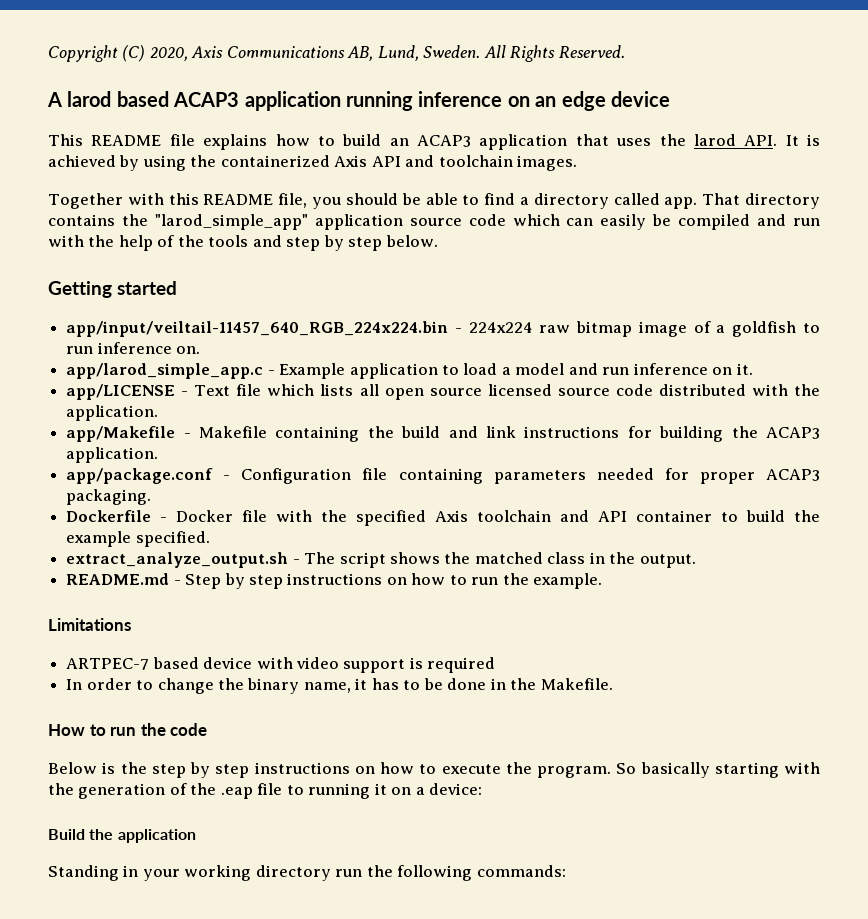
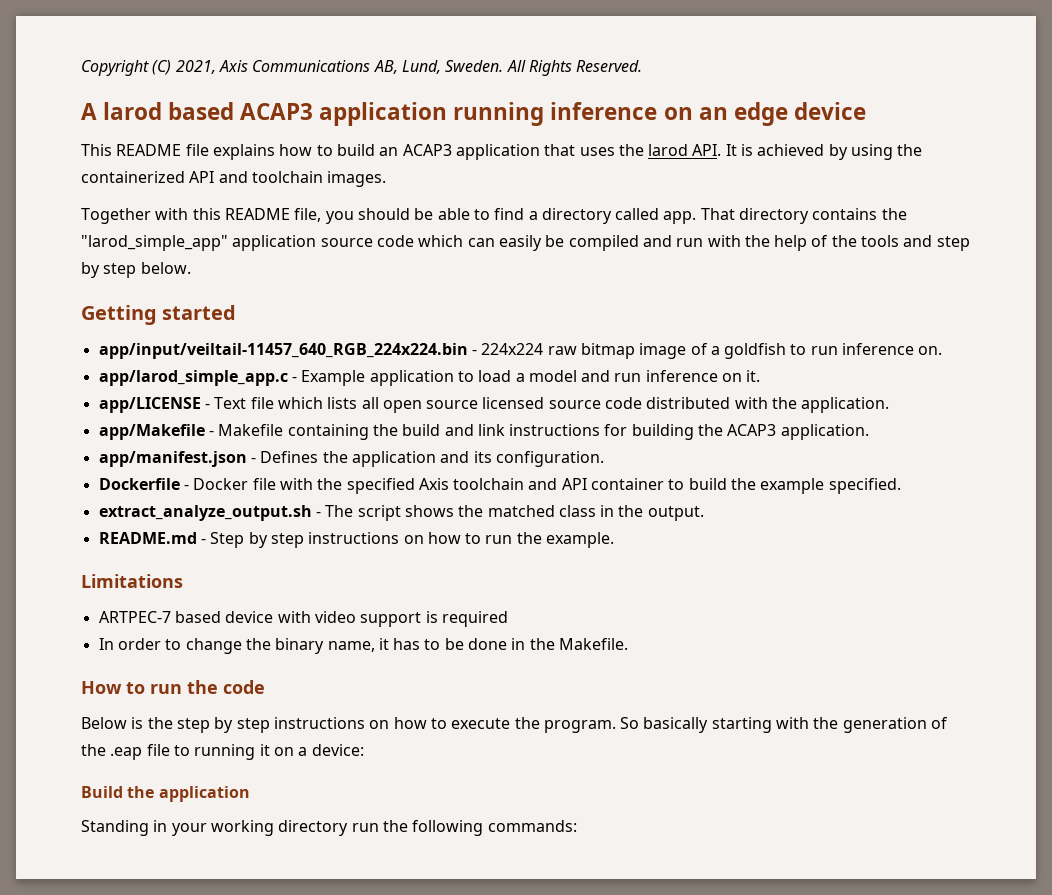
[149,47,188,61] 2020, -> [175,60,216,74] 2021,
[334,155,368,167] Axis -> (185, 177) none
[66,468,820,484] [66,489,152,505] app/package.conf - Configuration file containing parameters needed for proper ACAP3 packaging. -> [98,451,604,467] app/manifest.json - Defines the application and its configuration.

